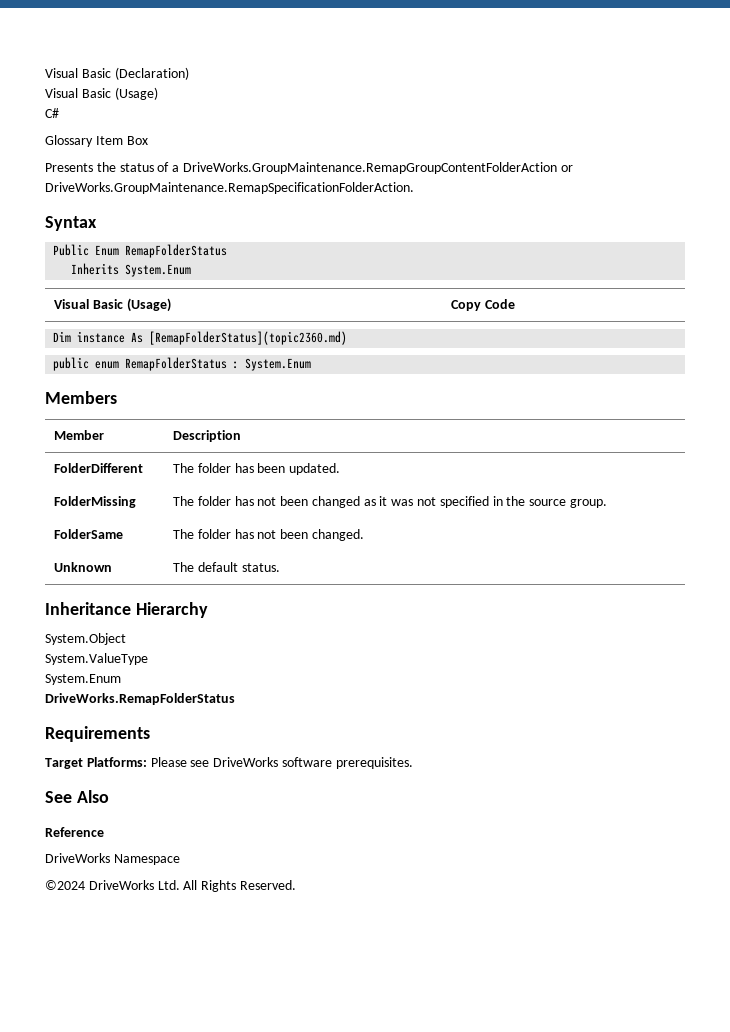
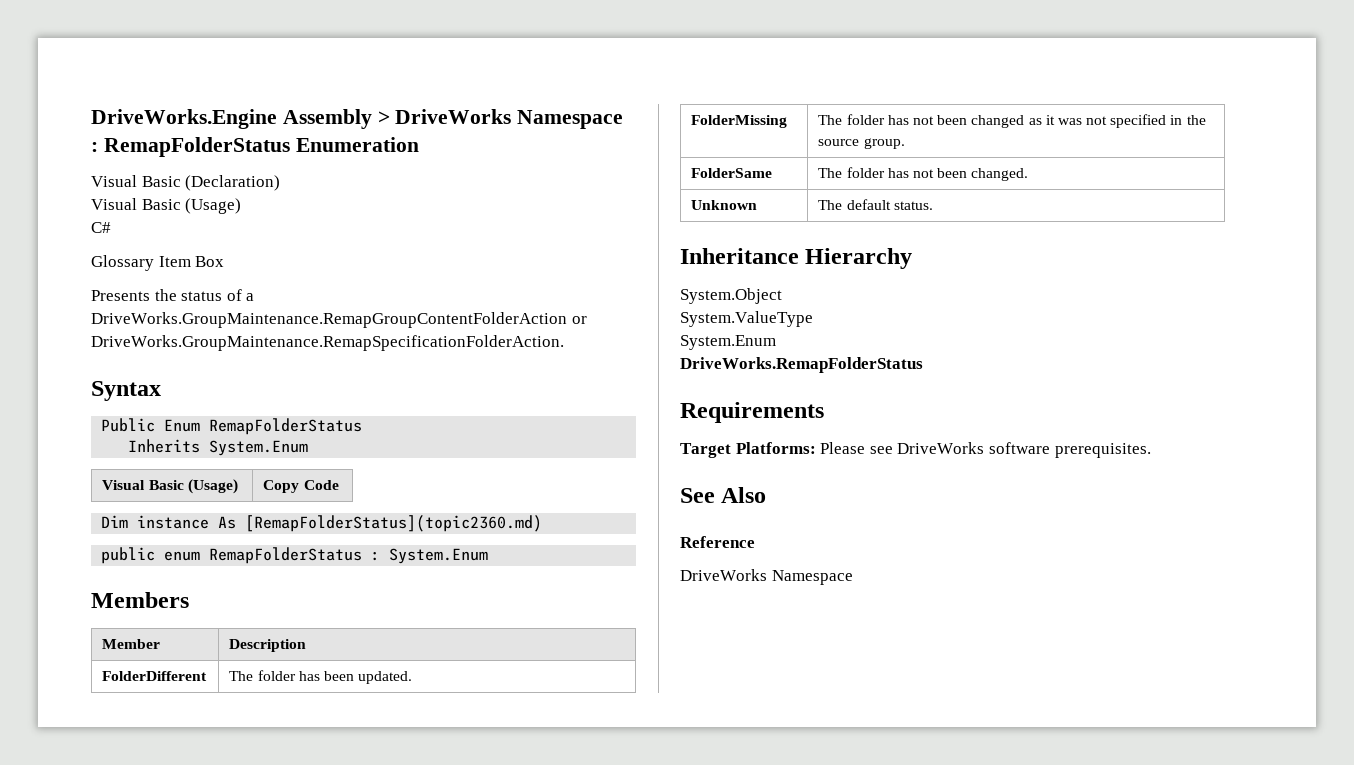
(45, 73) none -> [91,109,624,129] [91,137,419,157] DriveWorks.Engine Assembly > DriveWorks Namespace : RemapFolderStatus Enumeration //
[45,880,296,892] // ©2024 DriveWorks Ltd. All Rights Reserved. -> (853, 577) none

